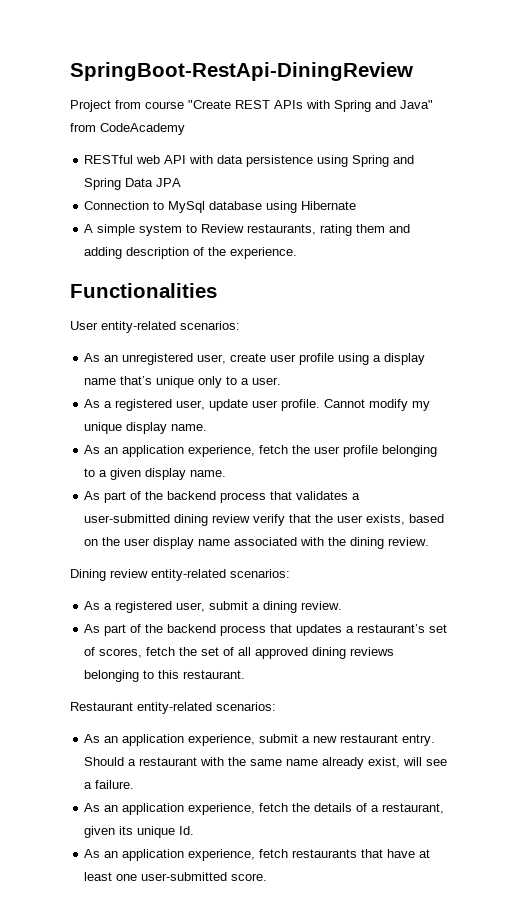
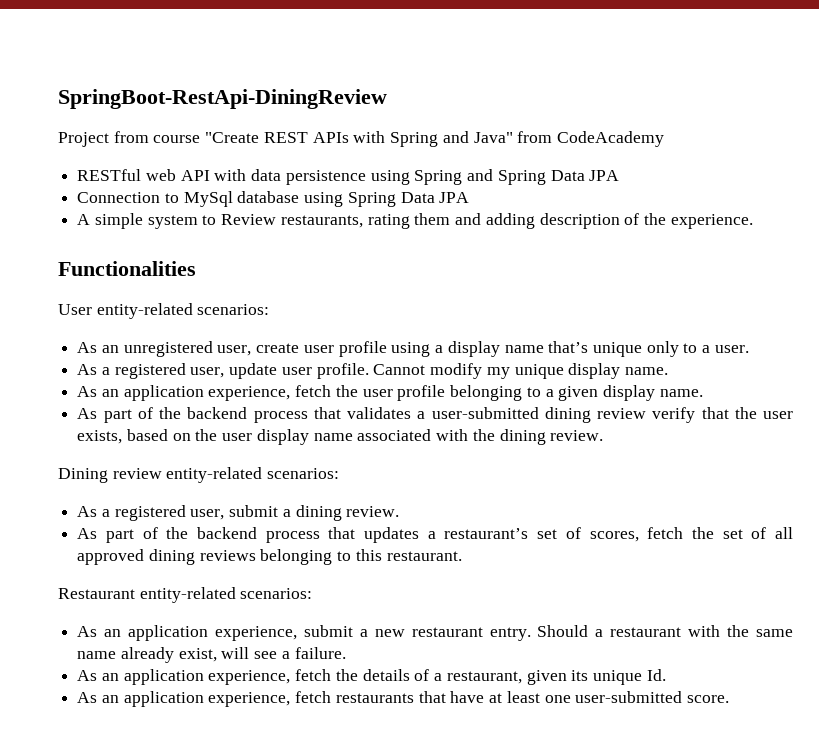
[301,201,357,210] Hibernate -> [347,192,470,207] Spring Data JPA

